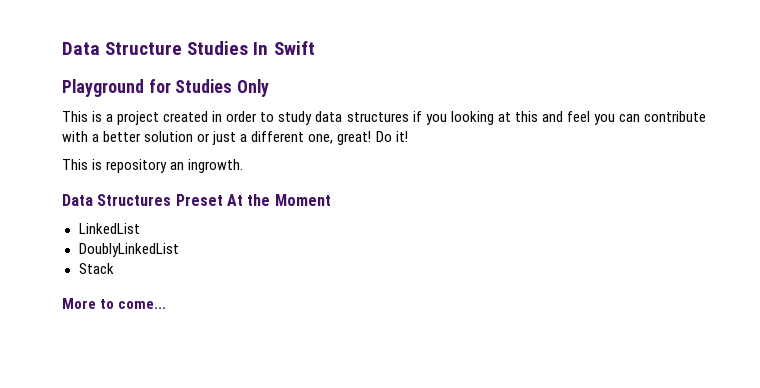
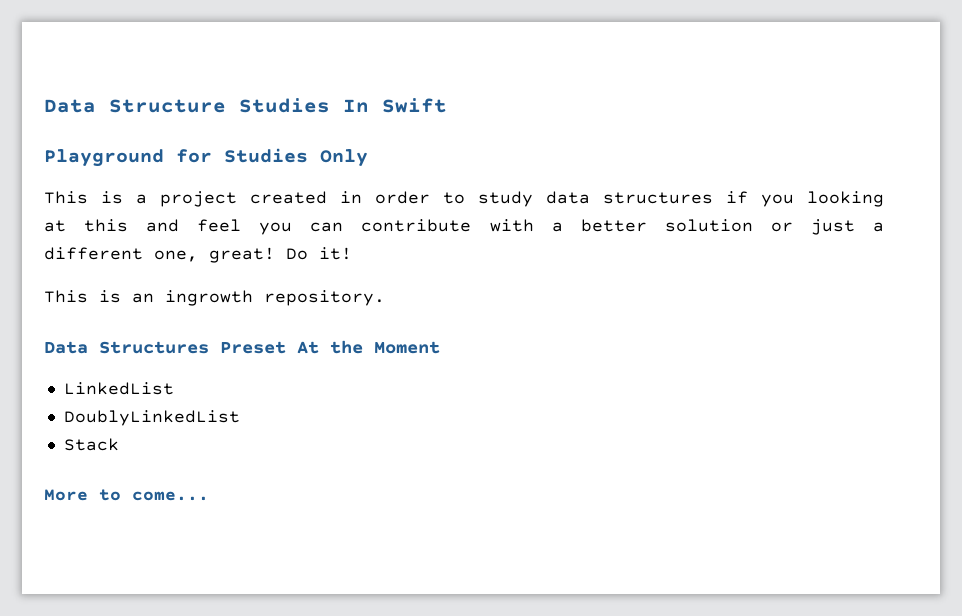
[106,159,244,173] repository an ingrowth. -> [132,290,385,306] an ingrowth repository.

